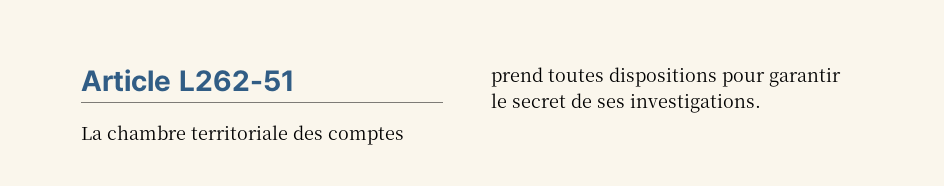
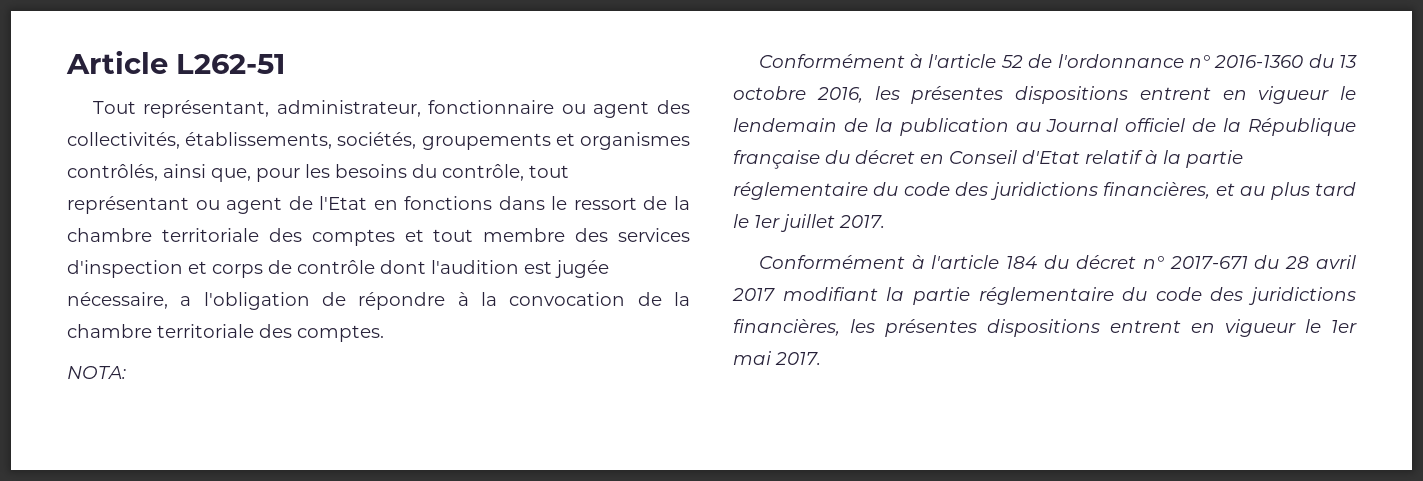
[81,125,404,145] [491,67,841,87] [491,93,761,113] La chambre territoriale des comptes prend toutes dispositions pour garantir le secret de ses investigations. -> [92,100,690,118] [67,132,690,150] [67,164,569,182] [67,196,690,214] [67,228,690,246] [67,260,609,278] [67,292,690,310] [67,324,384,342] [67,366,126,379] [758,54,1357,68] [733,86,1356,104] [733,118,1356,136] [733,150,1243,169] [733,182,1356,200] [733,214,885,232] [758,255,1356,269] [732,287,1356,305] [733,319,1357,337] [733,351,821,365] Tout représentant, administrateur, fonctionnaire ou agent des collectivités, établissements, sociétés, groupements et organismes contrôlés, ainsi que, pour les besoins du contrôle, tout représentant ou agent de l'Etat en fonctions dans le ressort de la chambre territoriale des comptes et tout membre des services d'inspection et corps de contrôle dont l'audition est jugée nécessaire, a l'obligation de répondre à la convocation de la chambre territoriale des comptes. // NOTA: // Conformément à l'article 52 de l'ordonnance n° 2016-1360 du 13 octobre 2016, les présentes dispositions entrent en vigueur le lendemain de la publication au Journal officiel de la République française du décret en Conseil d'Etat relatif à la partie réglementaire du code des juridictions financières, et au plus tard le 1er juillet 2017. // Conformément à l'article 184 du décret n° 2017-671 du 28 avril 2017 modifiant la partie réglementaire du code des juridictions financières, les présentes dispositions entrent en vigueur le 1er mai 2017.

